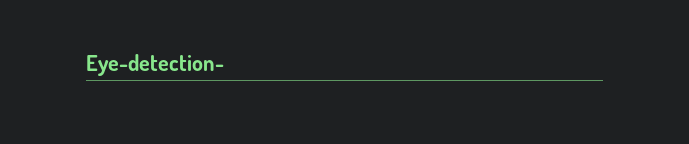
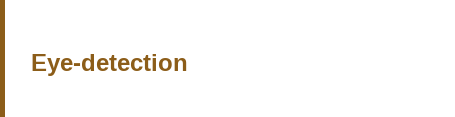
[86,54,224,76] Eye-detection- -> [31,54,188,76] Eye-detection

